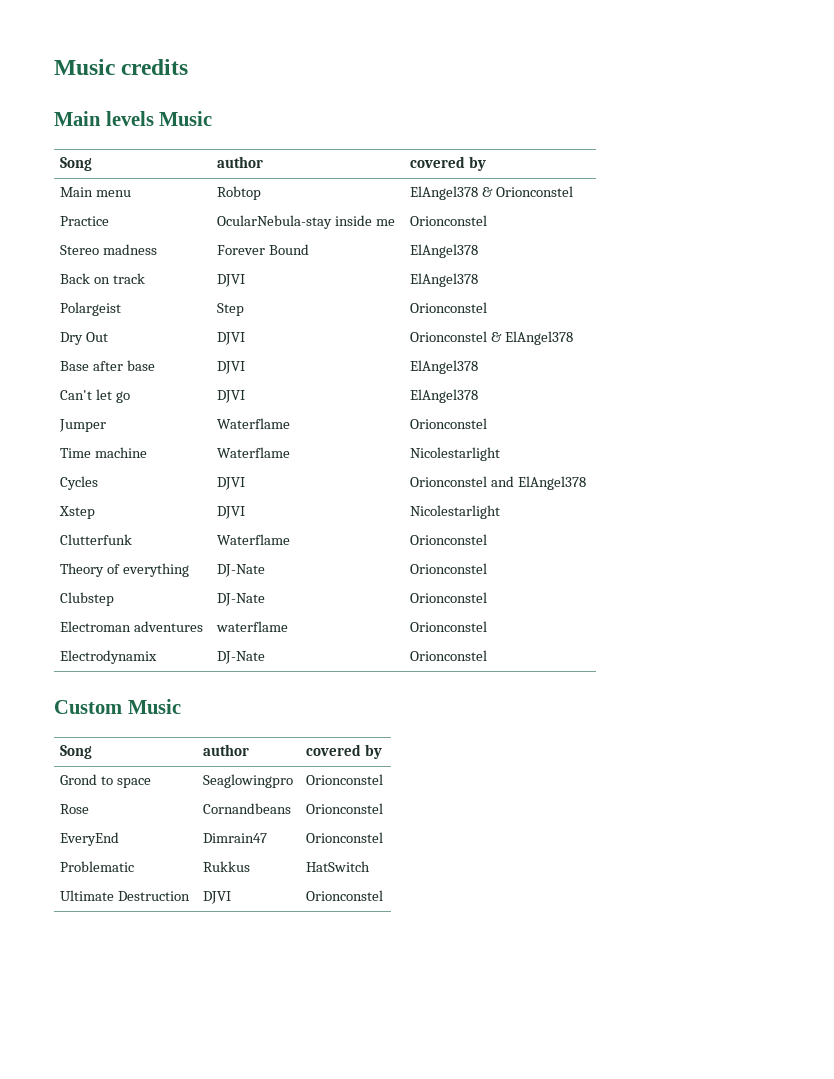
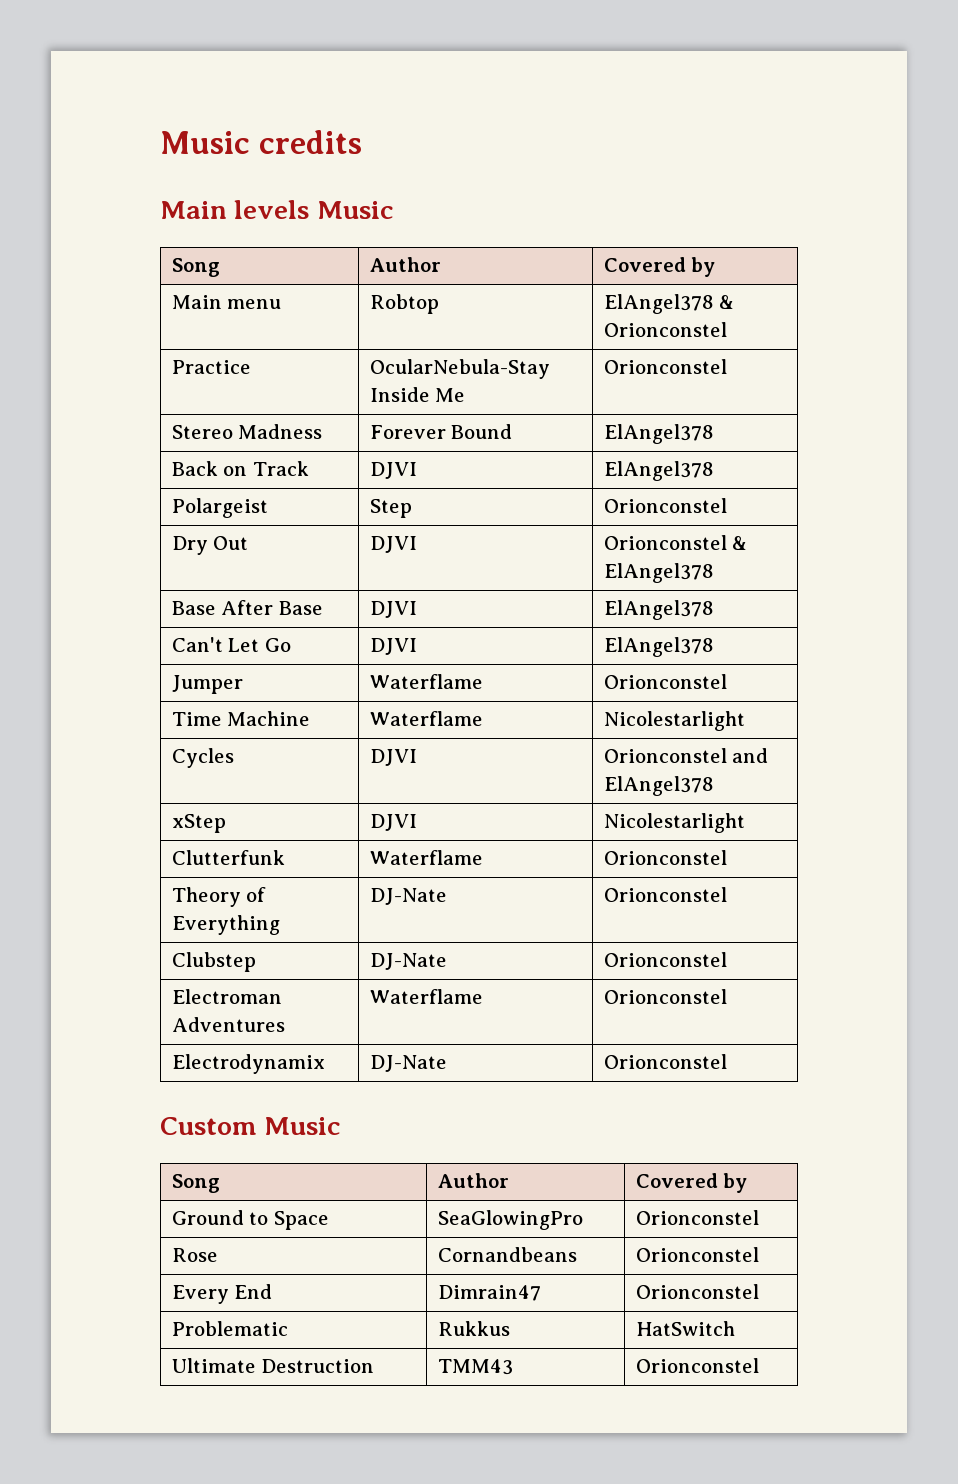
[216,156,263,168] [409,156,465,168] author | covered -> [369,257,441,272] [603,257,686,272] Author | Covered
[216,215,395,229] OcularNebula-stay inside me -> [369,359,550,379] [369,387,466,402] OcularNebula-Stay Inside Me
[102,244,157,255] madness -> [238,424,323,439] Madness
[112,273,145,284] track -> [252,461,309,476] Track
[92,360,155,371] after base -> [221,600,323,615] After Base
[95,389,130,403] let go -> [228,638,291,652] Let Go
[94,447,147,458] machine -> [227,711,311,726] Machine
[58,506,95,519] Xstep -> [171,814,226,833] xStep
[122,563,189,577] everything -> [171,915,280,935] Everything
[133,621,203,632] [215,621,288,632] adventures | waterflame -> [171,1017,285,1032] [369,989,483,1004] Adventures | Waterflame
[202,744,249,756] [305,744,382,759] [59,774,151,788] [202,774,293,788] author | covered by // Grond to space | Seaglowingpro -> [437,1173,509,1188] [635,1173,748,1193] [171,1210,329,1230] [437,1210,583,1230] Author | Covered by // Ground to Space | SeaGlowingPro
[59,832,119,846] EveryEnd -> [171,1284,273,1304] Every End
[202,891,231,904] DJVI -> [437,1359,513,1375] TMM43

